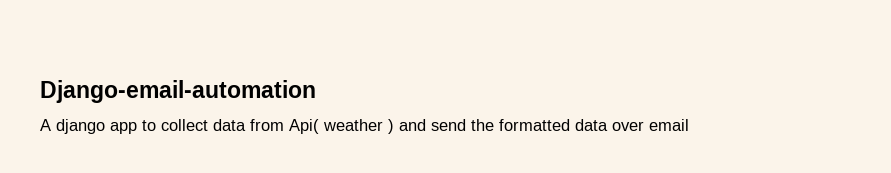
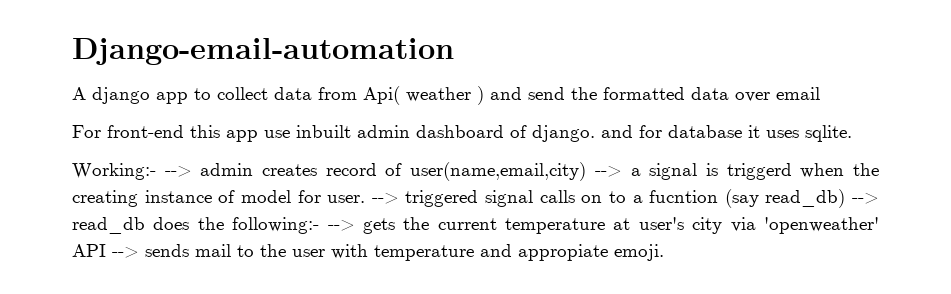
(689, 125) none -> [72,125,852,142] [72,162,880,181] [72,189,879,208] [72,217,879,234] [72,244,664,261] // For front-end this app use inbuilt admin dashboard of django. and for database it uses sqlite. // Working:- --> admin creates record of user(name,email,city) --> a signal is triggerd when the creating instance of model for user. --> triggered signal calls on to a fucntion (say read_db) --> read_db does the following:- --> gets the current temperature at user's city via 'openweather' API --> sends mail to the user with temperature and appropiate emoji.

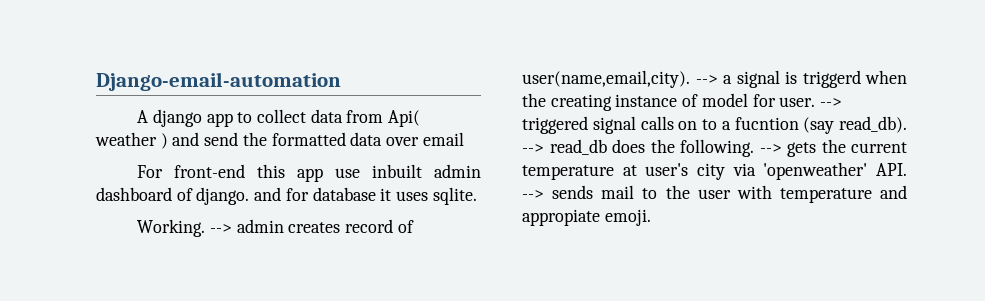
[72,163,156,180] Working:- -> [137,219,206,237] Working.
[410,162,587,181] user(name,email,city) -> [522,70,690,88] user(name,email,city).
[765,189,846,208] read_db) -> [839,116,907,133] read_db).
[232,217,320,234] following:- -> [680,139,754,157] following.
[72,244,106,257] API -> [876,163,907,176] API.

